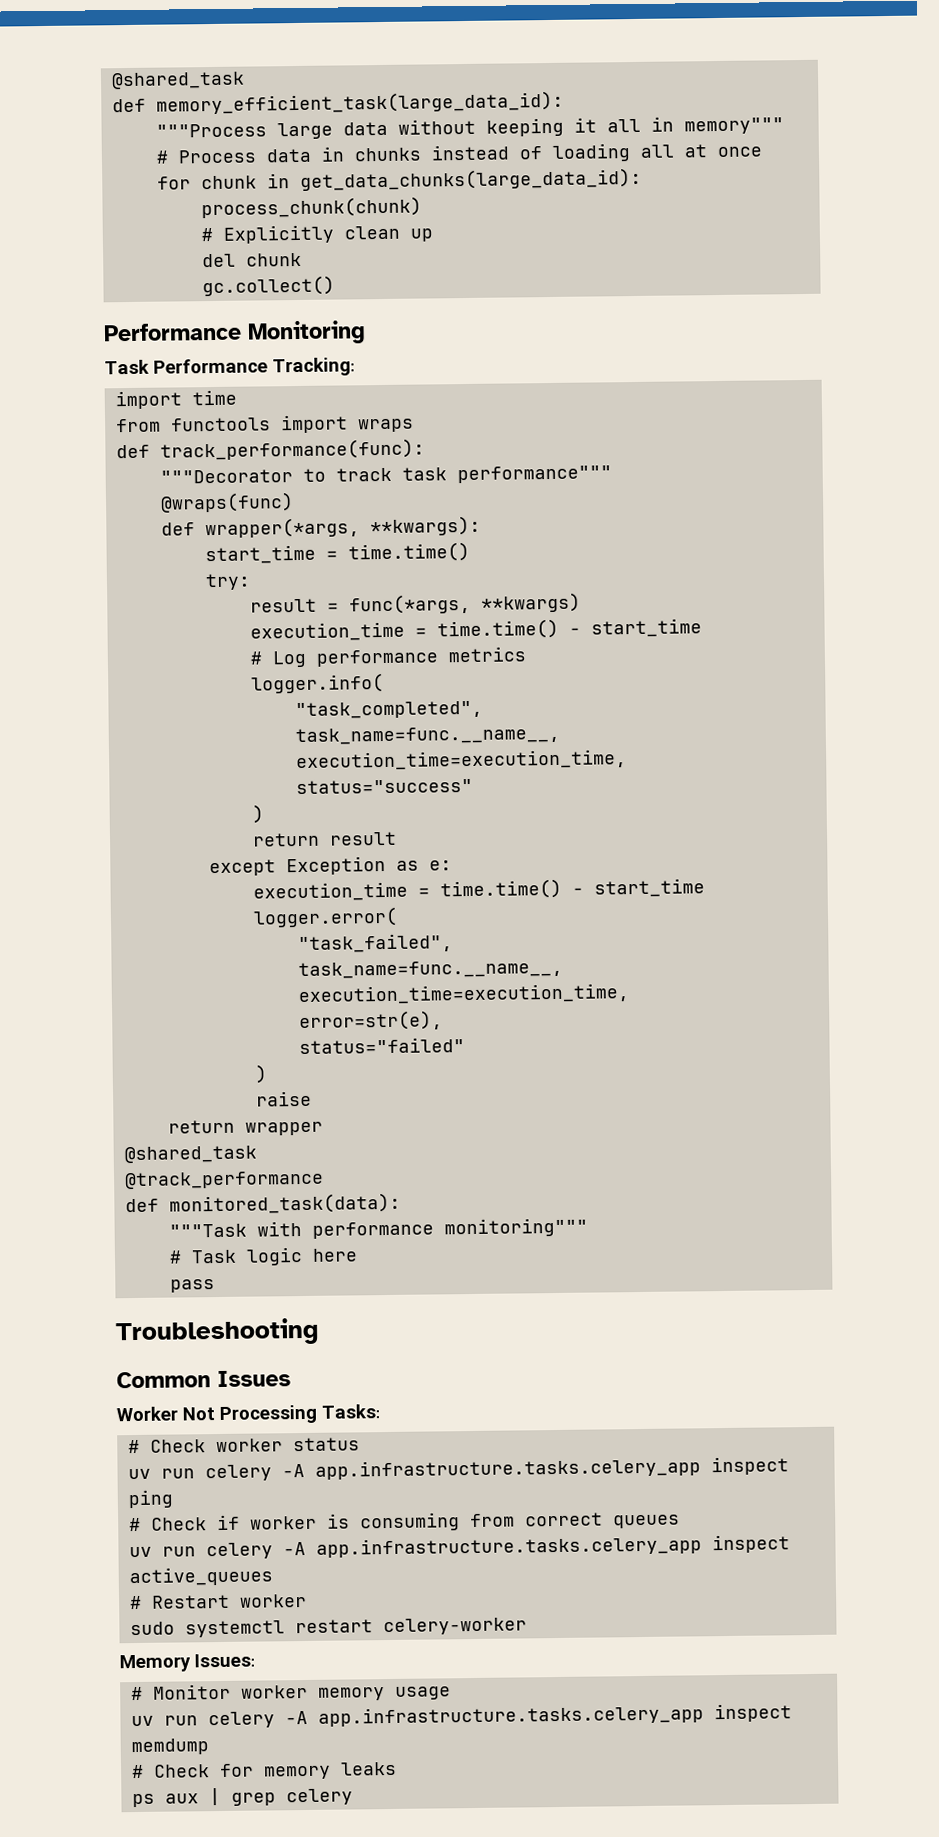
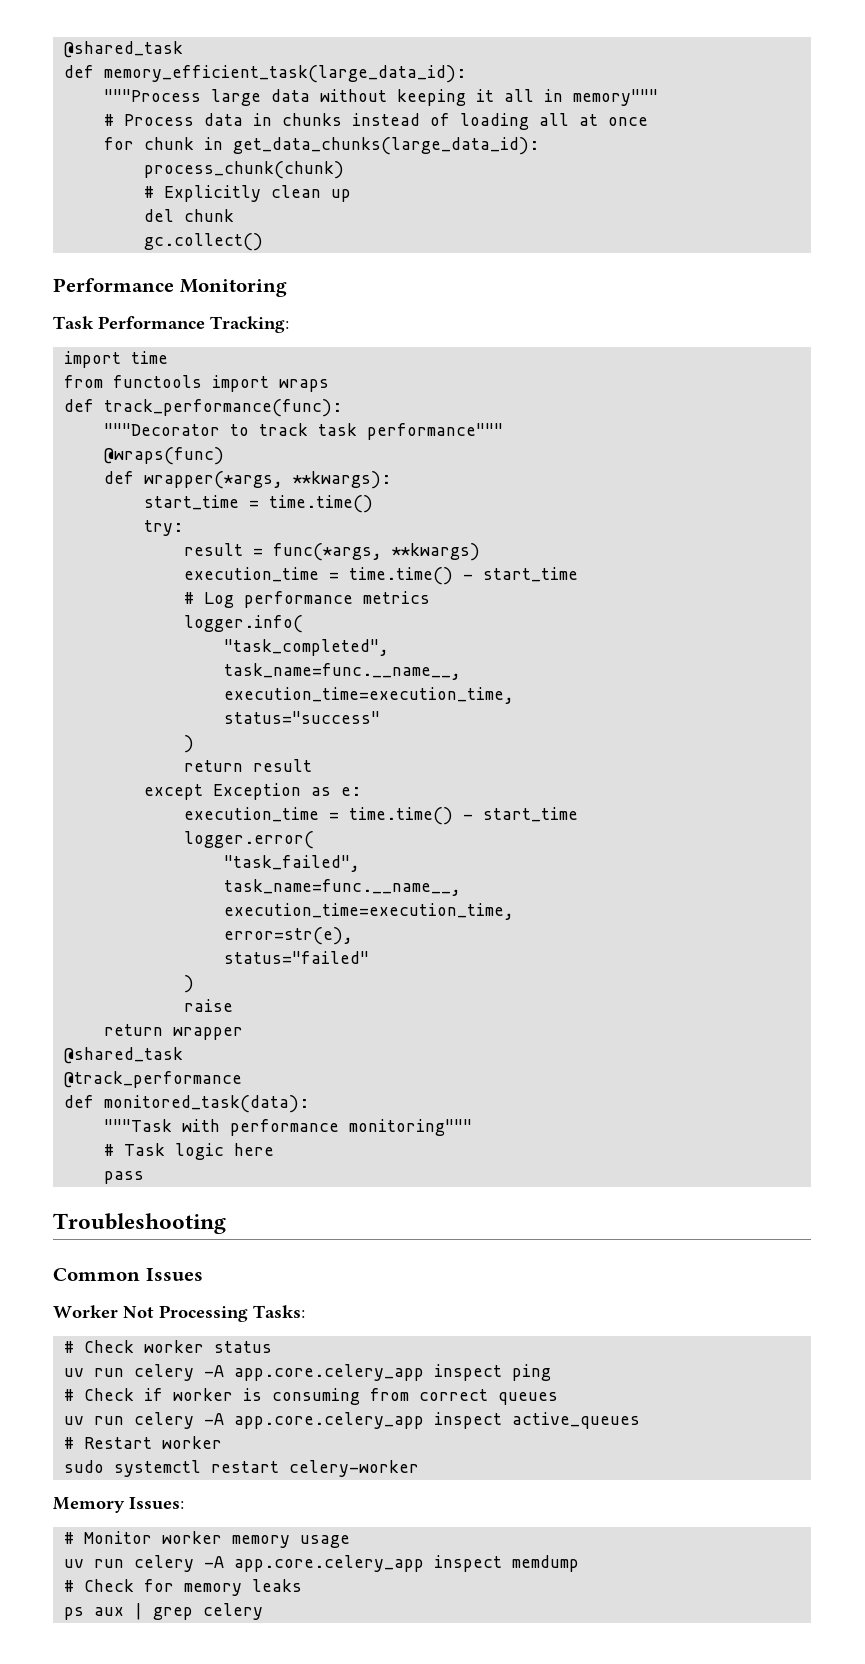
[315,1457,702,1480] app.infrastructure.tasks.celery_app -> [234,1364,425,1381] app.core.celery_app
[316,1535,703,1558] app.infrastructure.tasks.celery_app -> [234,1412,425,1429] app.core.celery_app
[318,1704,705,1727] app.infrastructure.tasks.celery_app -> [234,1555,425,1572] app.core.celery_app

